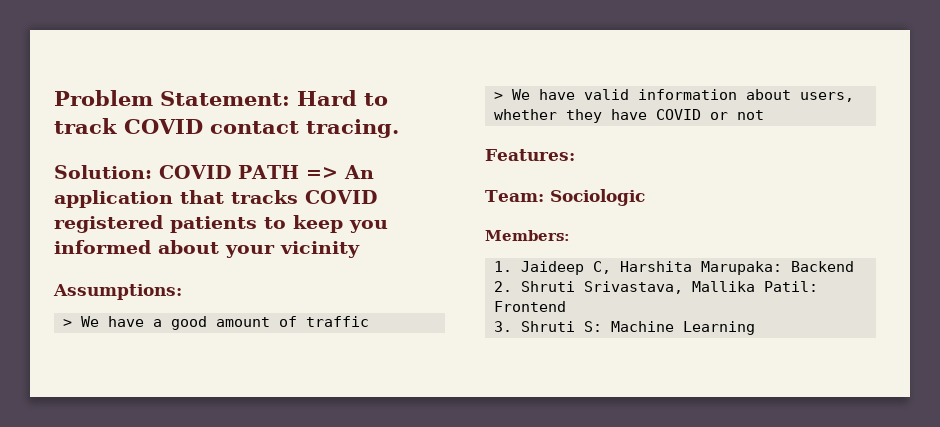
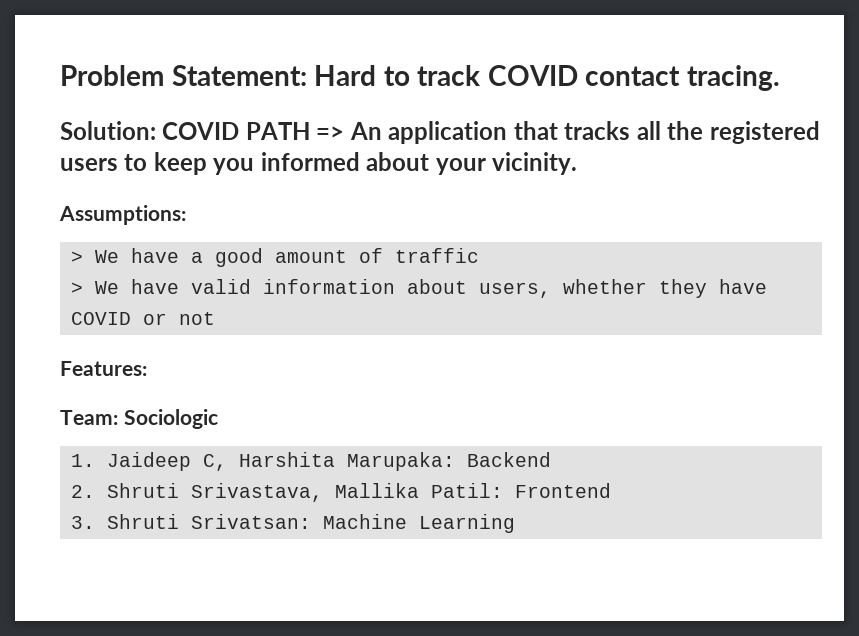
[305,190,377,204] [54,215,257,233] COVID registered patients -> [636,121,820,144] [60,158,118,171] all the registered users
[280,241,360,258] vicinity -> [492,152,578,175] vicinity.
[485,230,570,241] // Members: -> (218, 419) none
[584,321,602,332] S: -> [190,514,311,529] Srivatsan:

